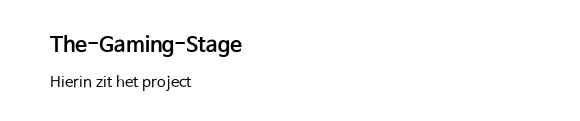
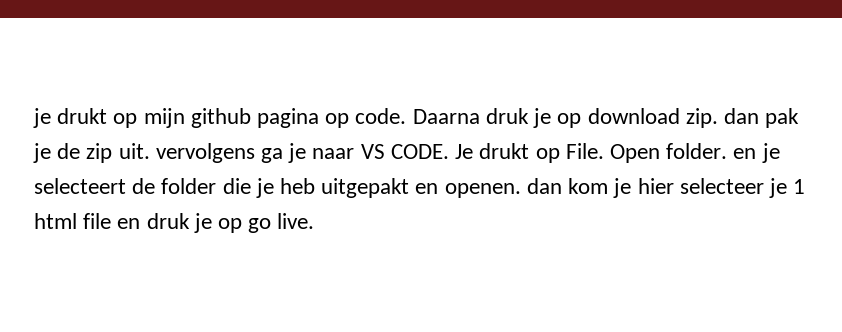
[50,35,242,57] [50,75,192,92] The-Gaming-Stage // Hierin zit het project -> [33,108,800,128] [33,143,780,163] [34,178,806,198] [34,213,315,233] je drukt op mijn github pagina op code. Daarna druk je op download zip. dan pak je de zip uit. vervolgens ga je naar VS CODE. Je drukt op File. Open folder. en je selecteert de folder die je heb uitgepakt en openen. dan kom je hier selecteer je 1 html file en druk je op go live.

